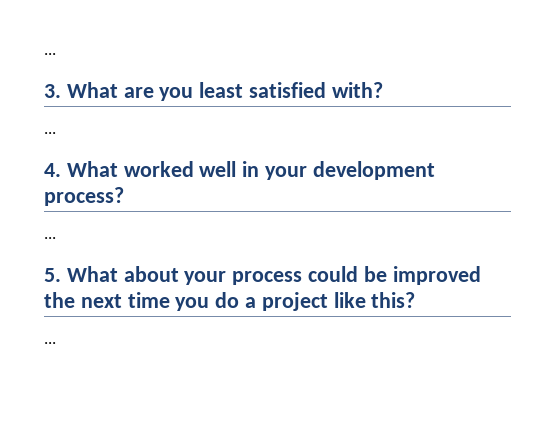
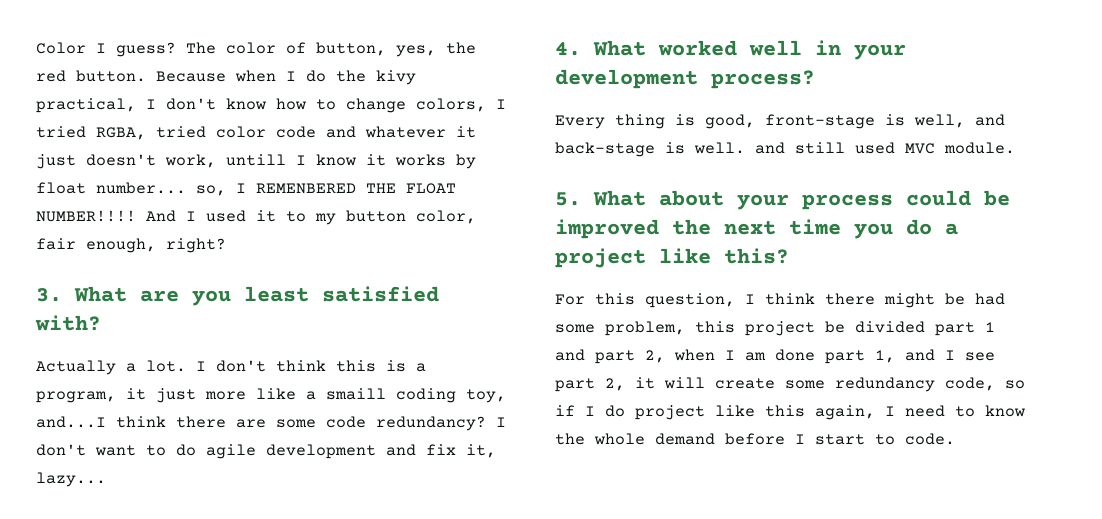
[44,53,56,55] ... -> [36,42,476,57] [36,70,416,85] [36,98,506,113] [36,126,476,140] [36,154,476,169] [36,182,456,196] [36,210,476,225] [36,238,226,253] Color I guess? The color of button, yes, the red button. Because when I do the kivy practical, I don't know how to change colors, I tried RGBA, tried color code and whatever it just doesn't work, untill I know it works by float number... so, I REMENBERED THE FLOAT NUMBER!!!! And I used it to my button color, fair enough, right?
[44,132,56,134] ... -> [36,360,426,375] [36,388,506,403] [36,416,506,431] [36,444,496,459] [36,472,106,487] Actually a lot. I don't think this is a program, it just more like a smaill coding toy, and...I think there are some code redundancy? I don't want to do agile development and fix it, lazy...
[44,237,56,239] ... -> [555,114,1005,129] [555,142,1015,157] Every thing is good, front-stage is well, and back-stage is well. and still used MVC module.
[44,342,56,344] ... -> [555,293,1005,308] [555,321,995,336] [555,349,995,364] [555,377,1025,392] [555,405,1025,420] [555,433,955,445] For this question, I think there might be had some problem, this project be divided part 1 and part 2, when I am done part 1, and I see part 2, it will create some redundancy code, so if I do project like this again, I need to know the whole demand before I start to code.

